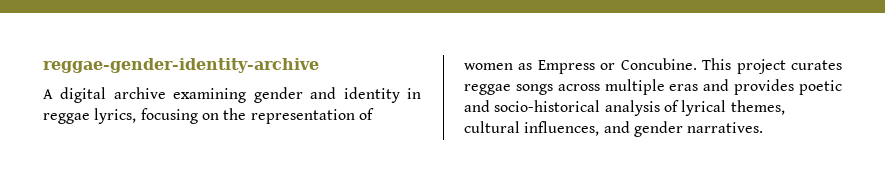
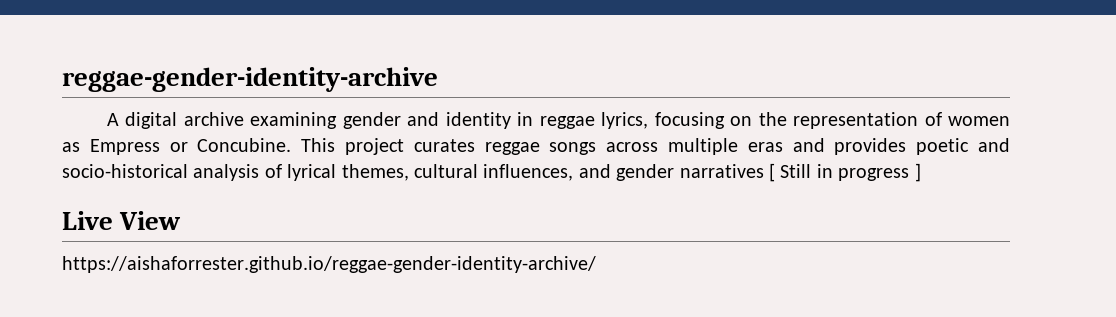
[687,122,764,133] narratives. -> [679,163,921,182] [62,211,182,230] [62,256,596,273] narratives [ Still in progress ] // Live View // https://aishaforrester.github.io/reggae-gender-identity-archive/

